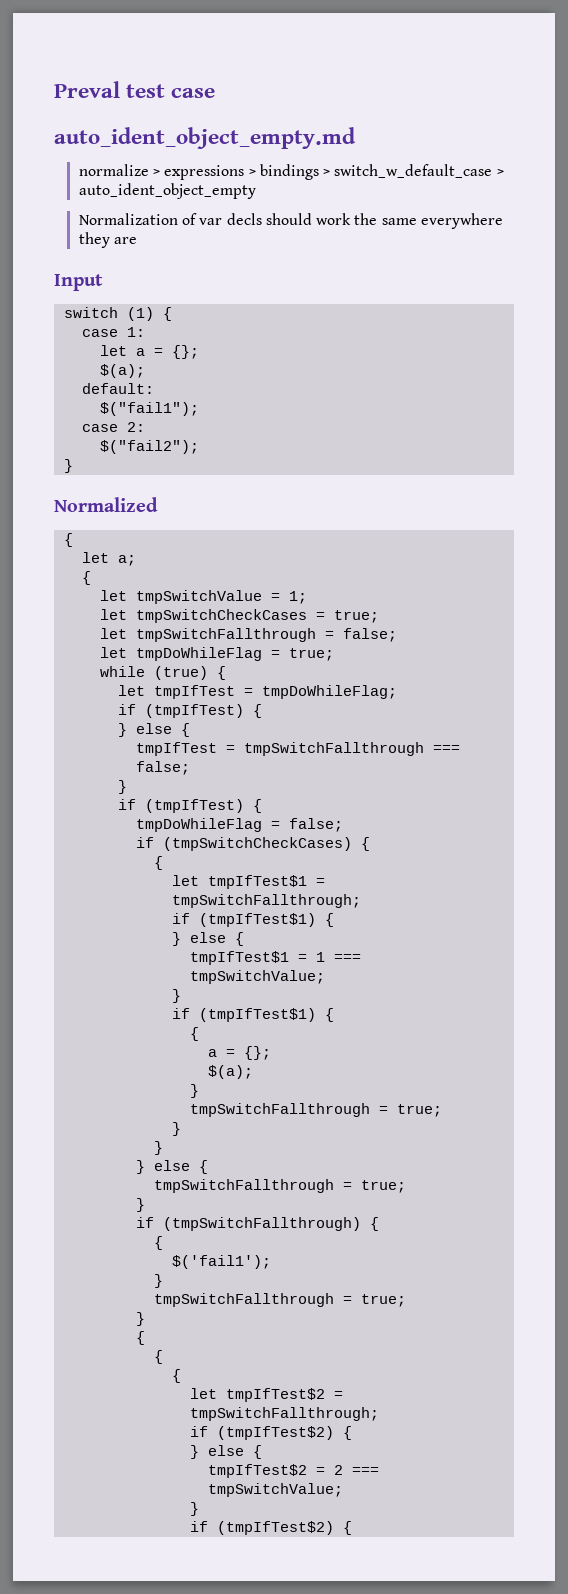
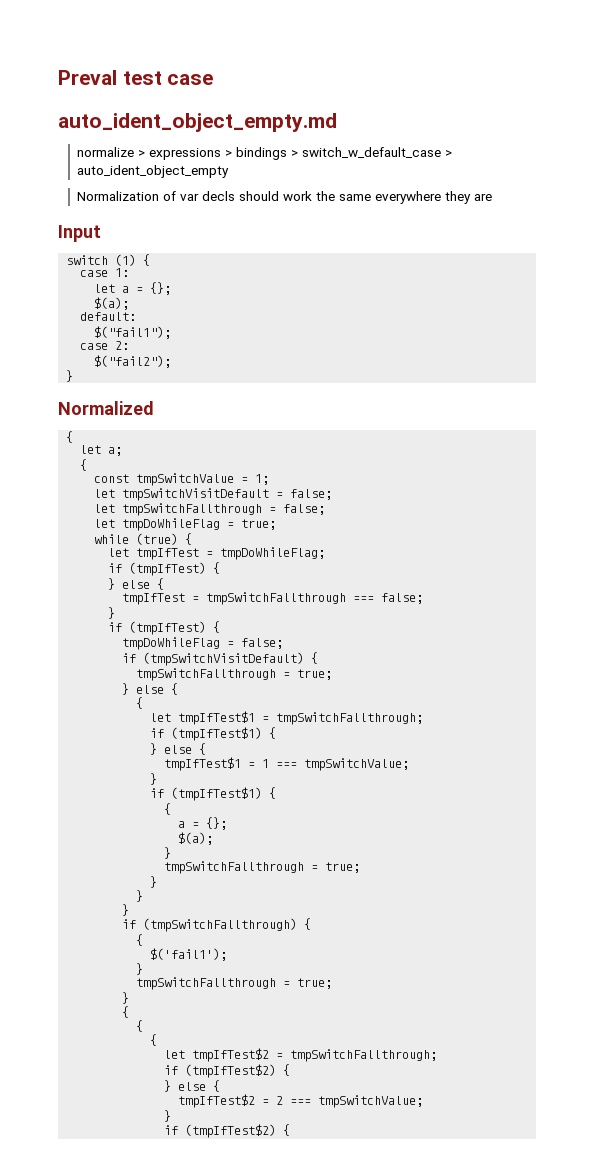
[99,590,127,601] let -> [94,474,130,483] const
[135,609,379,623] tmpSwitchCheckCases = true; -> [122,488,333,501] tmpSwitchVisitDefault = false;
[162,837,352,851] (tmpSwitchCheckCases) -> [143,652,319,666] [136,668,333,681] [122,683,165,695] (tmpSwitchVisitDefault) { // tmpSwitchFallthrough = true; // } else
[135,1160,208,1174] [153,1179,406,1193] // } else { // tmpSwitchFallthrough = true; -> (144, 896) none

